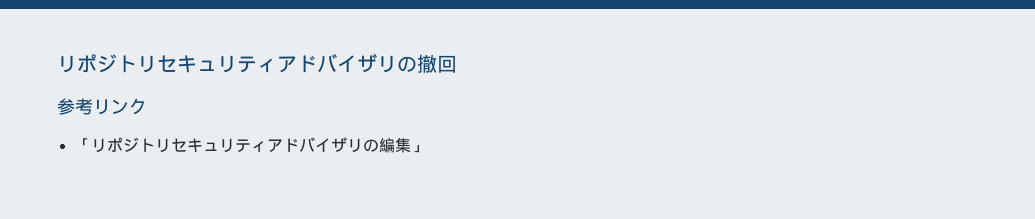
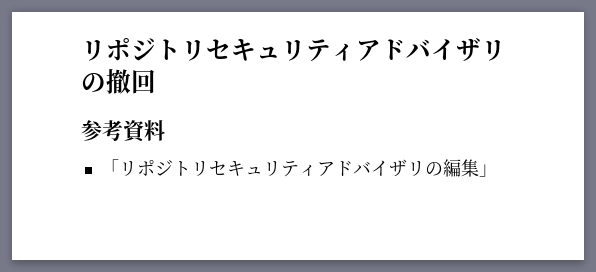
[93,98,147,115] リンク -> [123,120,165,143] 資料

